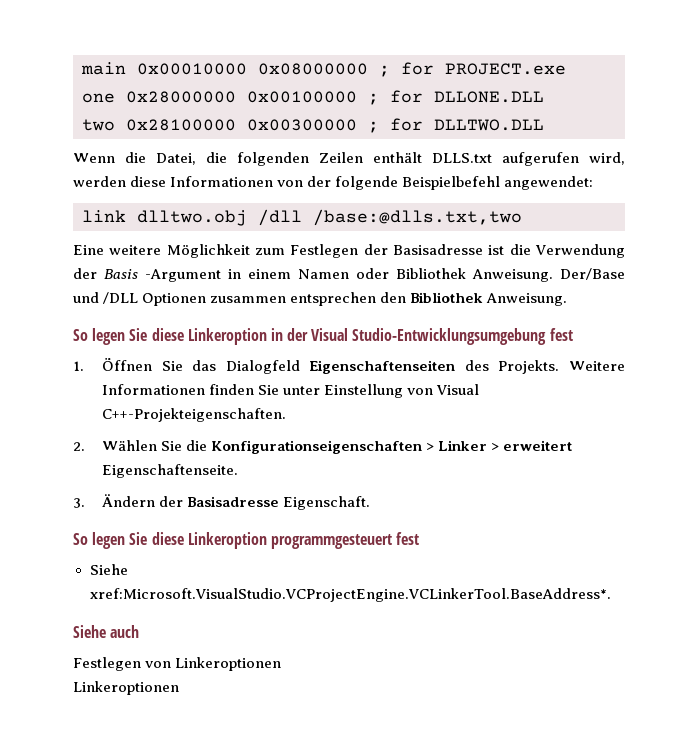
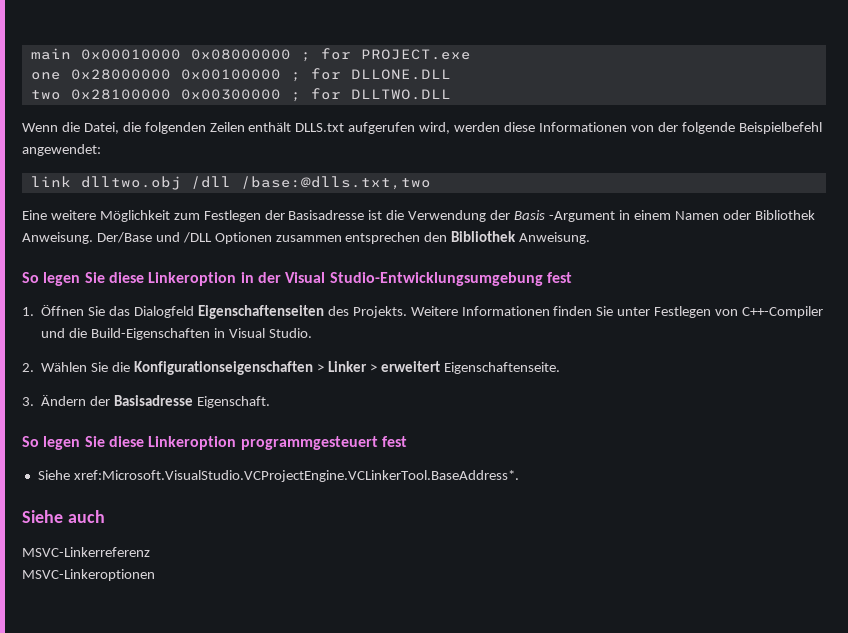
[324,384,480,398] [102,408,287,422] Einstellung von Visual C++-Projekteigenschaften. -> [654,306,824,318] [41,328,312,340] Festlegen von C++-Compiler und die Build-Eigenschaften in Visual Studio.
[73,657,282,671] [73,681,179,695] Festlegen von Linkeroptionen // Linkeroptionen -> [22,547,150,557] [22,569,155,581] MSVC-Linkerreferenz // MSVC-Linkeroptionen

